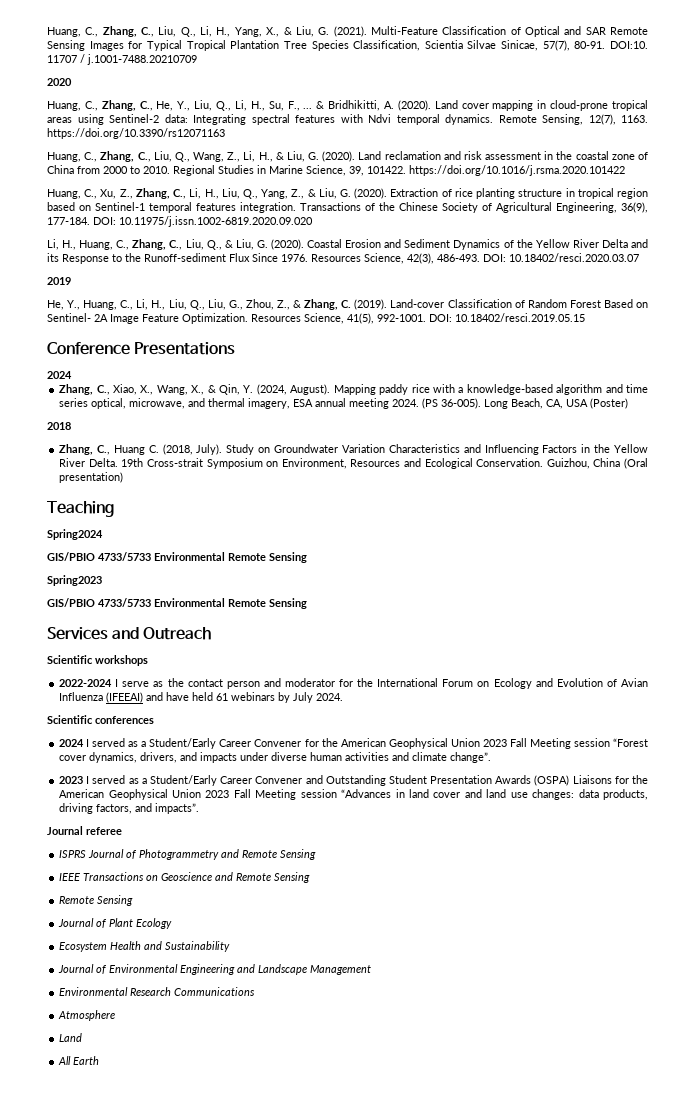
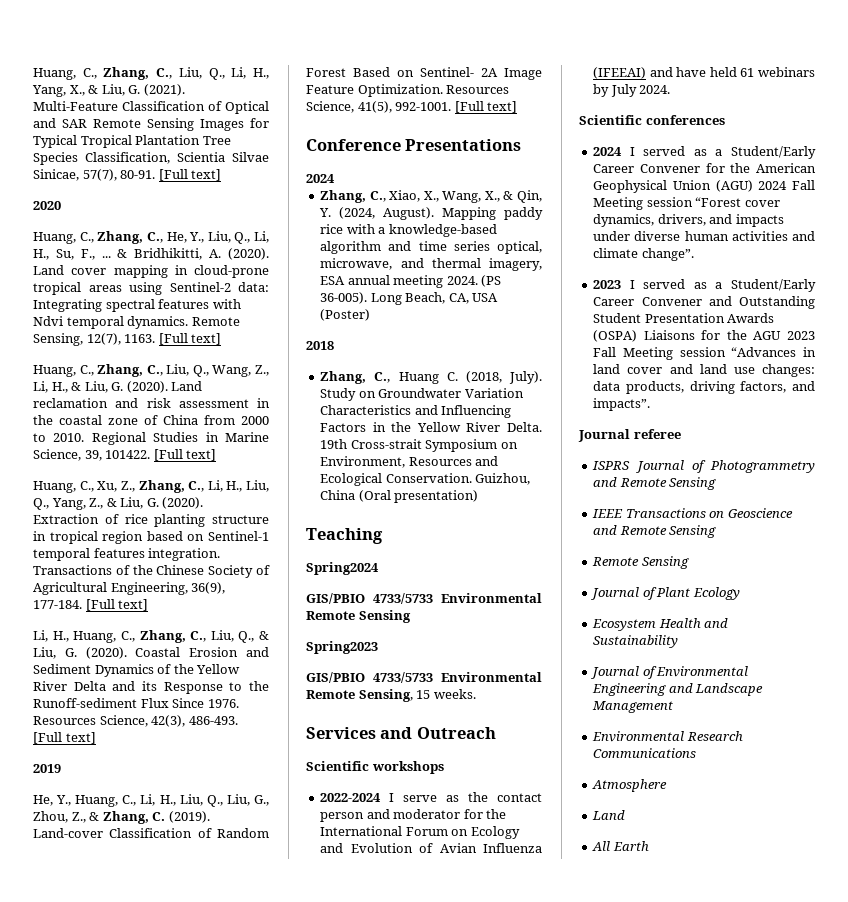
[610,41,648,49] [47,54,197,65] DOI:10. 11707 / j.1001-7488.20210709 -> [158,169,222,181] [Full text]
[47,128,225,139] https://doi.org/10.3390/rs12071163 -> [158,333,222,345] [Full text]
[409,165,625,176] https://doi.org/10.1016/j.rsma.2020.101422 -> [153,449,217,461] [Full text]
[93,216,313,227] DOI: 10.11975/j.issn.1002-6819.2020.09.020 -> [85,599,149,611] [Full text]
[483,253,639,262] DOI: 10.18402/resci.2020.03.07 -> [33,732,96,744] [Full text]
[429,313,585,322] DOI: 10.18402/resci.2019.05.15 -> [454,101,518,113] [Full text]
[269,598,307,609] Sensing -> [358,689,476,702] Sensing, 15 weeks.
[482,739,507,747] 2023 -> [715,180,788,192] (AGU) 2024
[59,789,201,800] American Geophysical Union -> [753,331,782,340] AGU

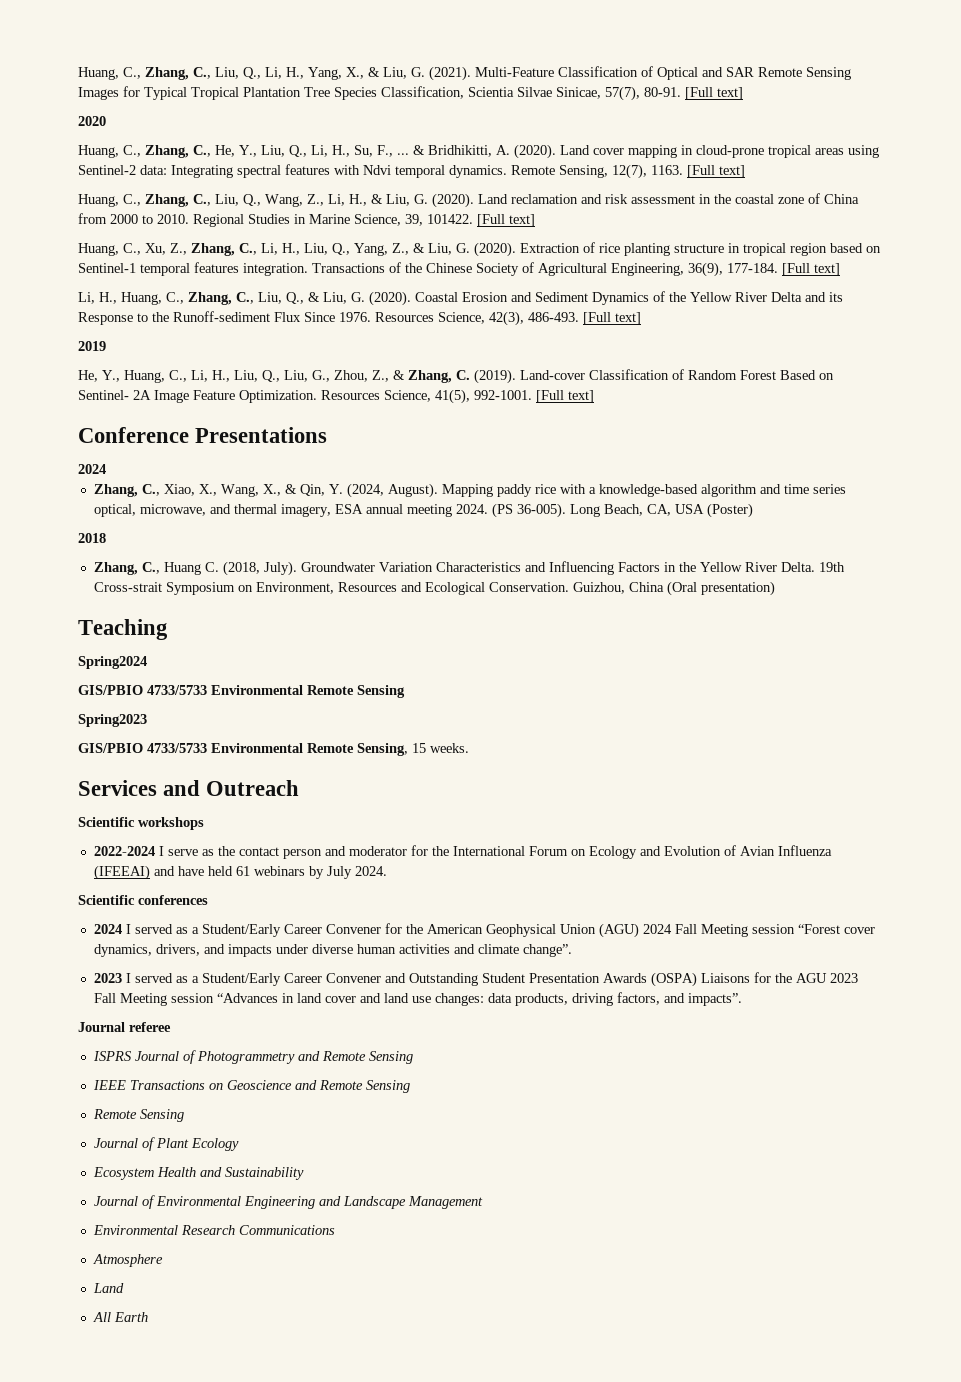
[320,388,376,401] Study on -> (297, 568) none

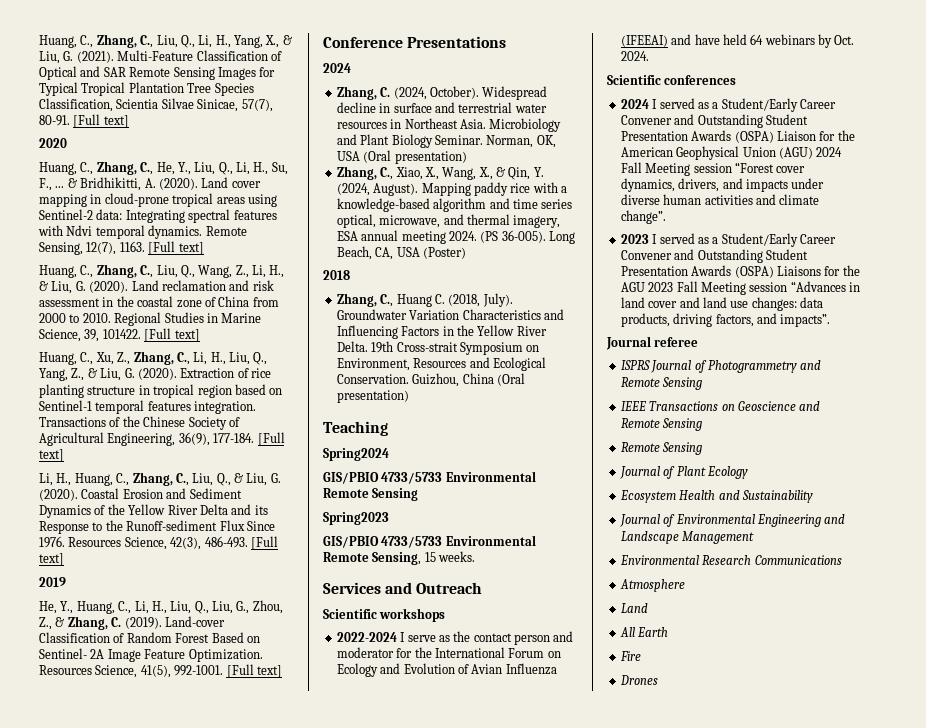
(106, 469) none -> [336,86,548,100] [336,102,547,113] [336,118,562,132] [336,134,556,148] [336,150,467,164] // Zhang, C. (2024, October). Widespread decline in surface and terrestrial water resources in Northeast Asia. Microbiology and Plant Biology Seminar. Norman, OK, USA (Oral presentation)
[235,866,250,876] 61 -> [750,34,764,45] 64
[326,866,352,879] July -> [834,35,855,45] Oct.
(381, 929) none -> [674,114,808,128] [620,130,816,143] and Outstanding Student Presentation Awards (OSPA) Liaison
(148, 1317) none -> [619,651,641,661] [619,675,658,685] // Fire // Drones

